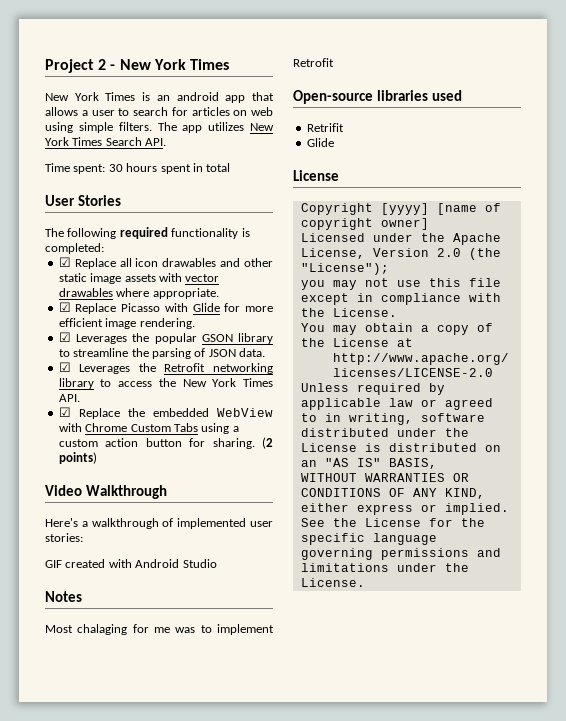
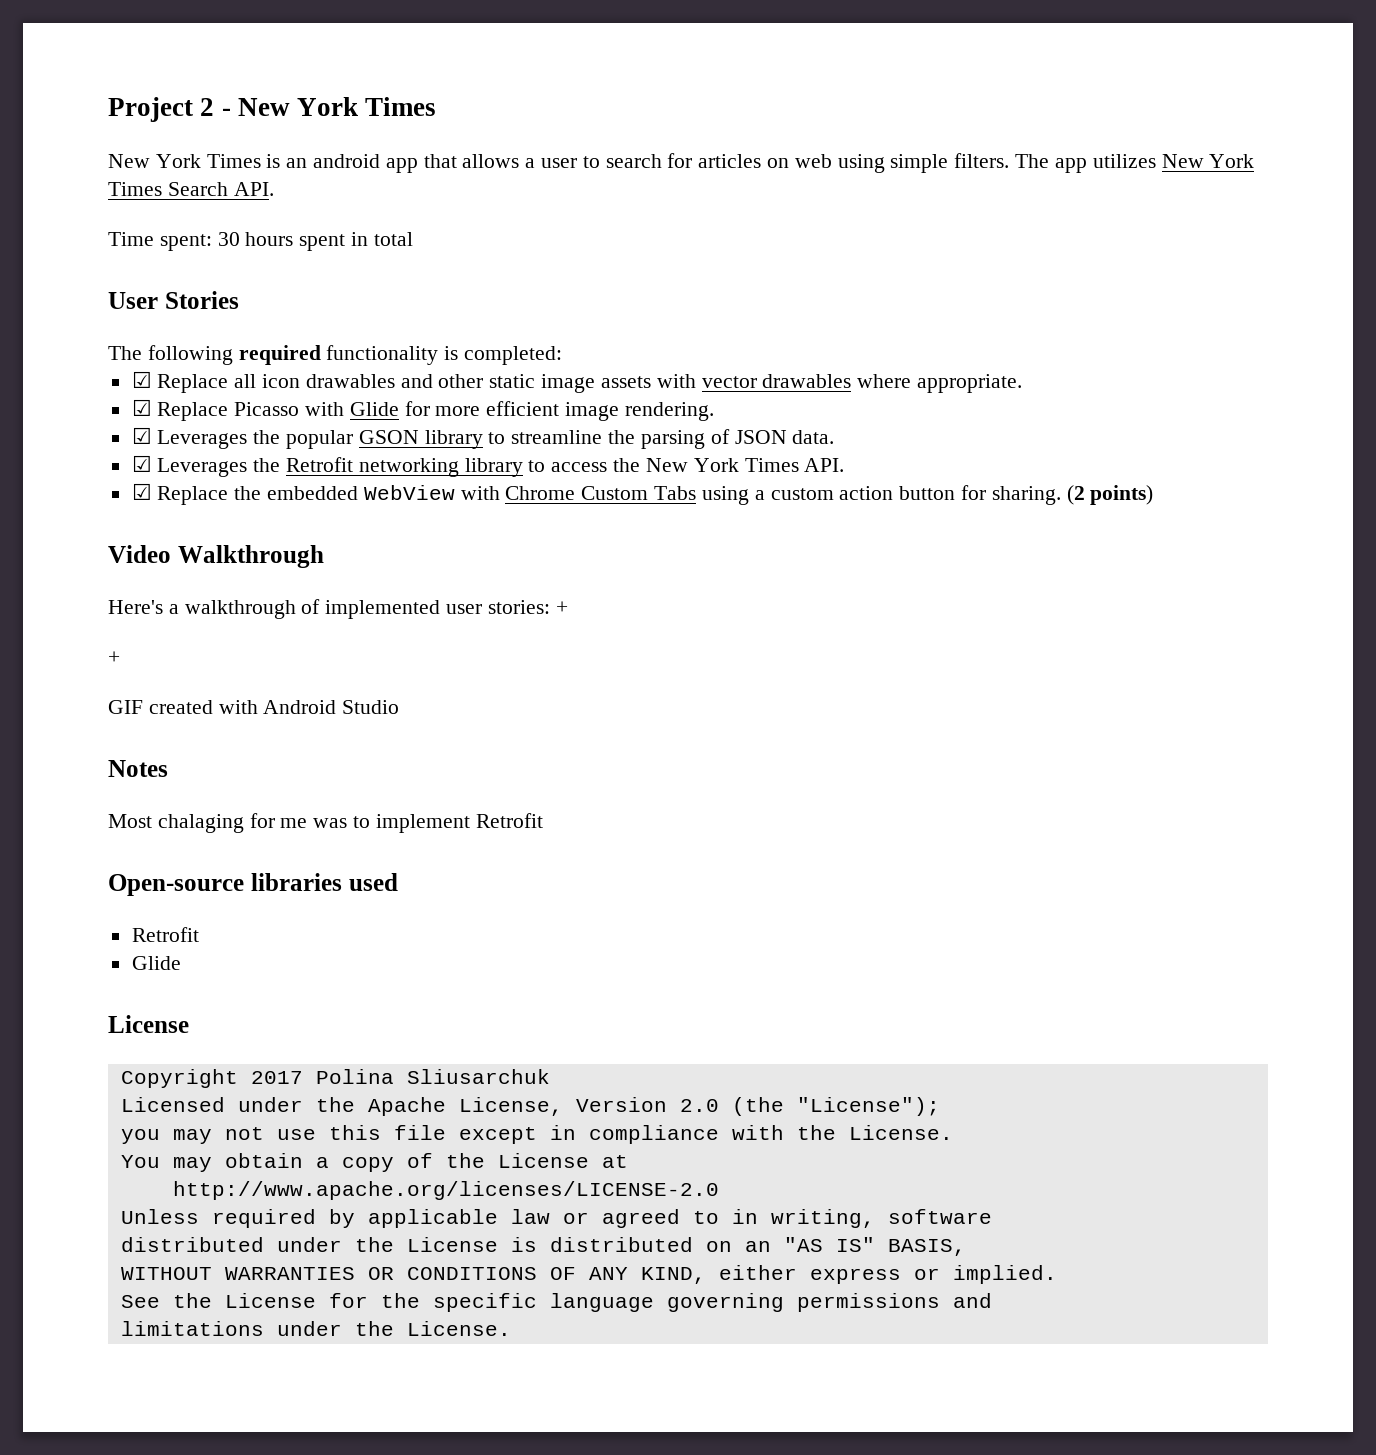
(83, 537) none -> [555,601,568,614] [108,651,120,664] + // +
[306,123,344,132] Retrifit -> [131,927,199,942] Retrofit
[380,203,501,215] [300,218,429,230] [yyyy] [name of copyright owner] -> [250,1069,550,1084] 2017 Polina Sliusarchuk

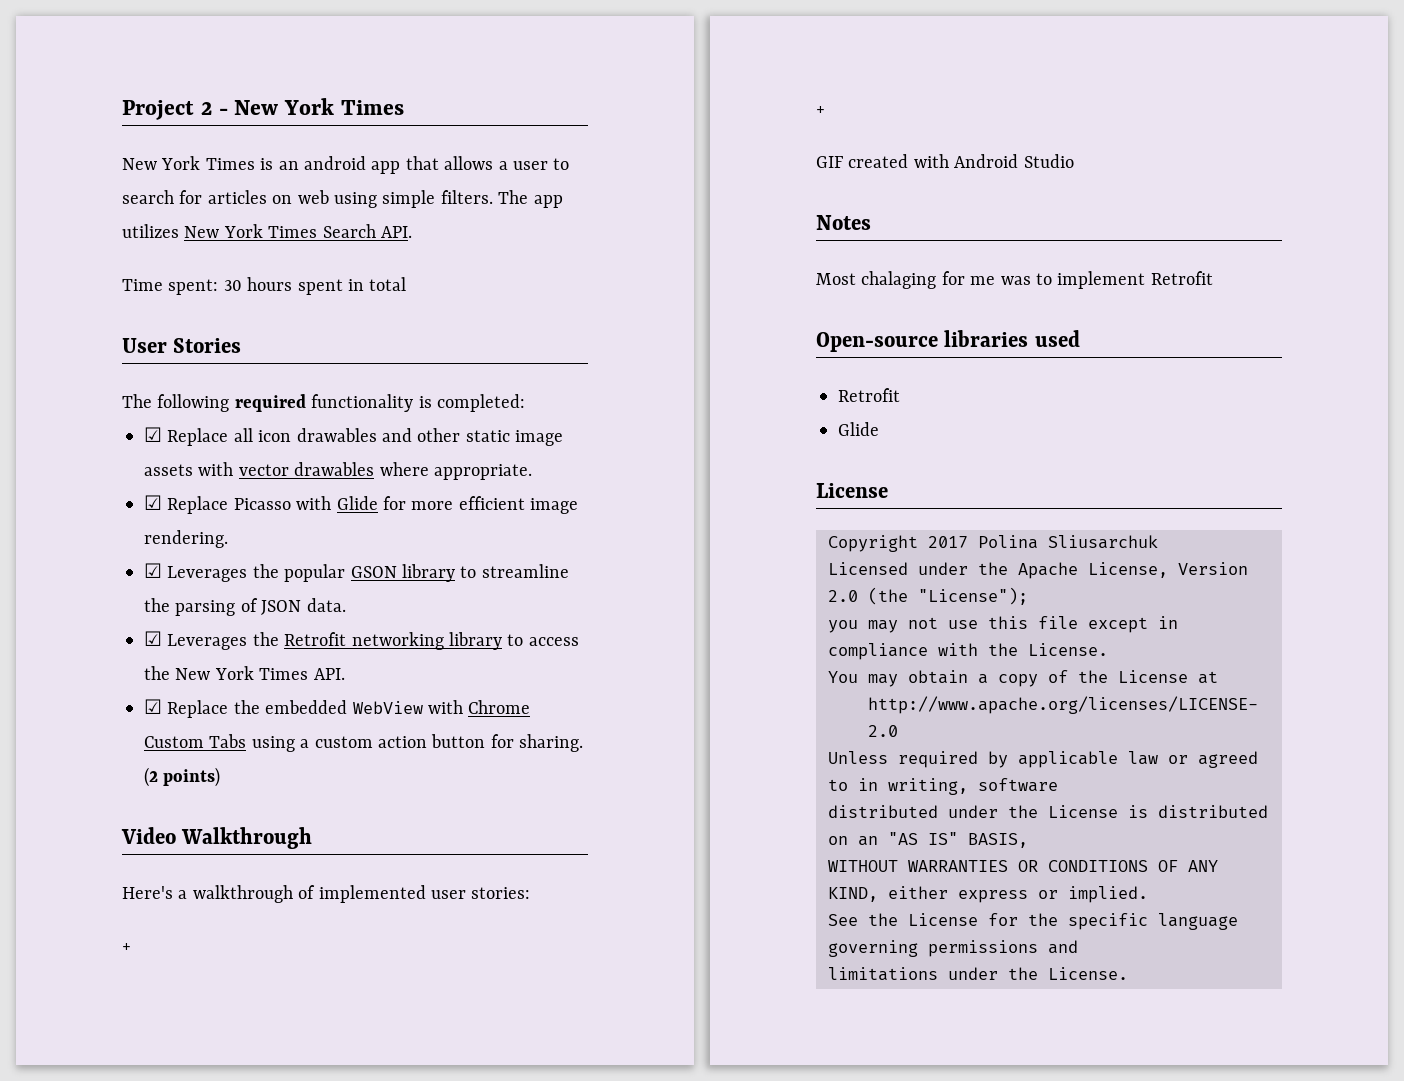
(550, 607) none -> (531, 893) //

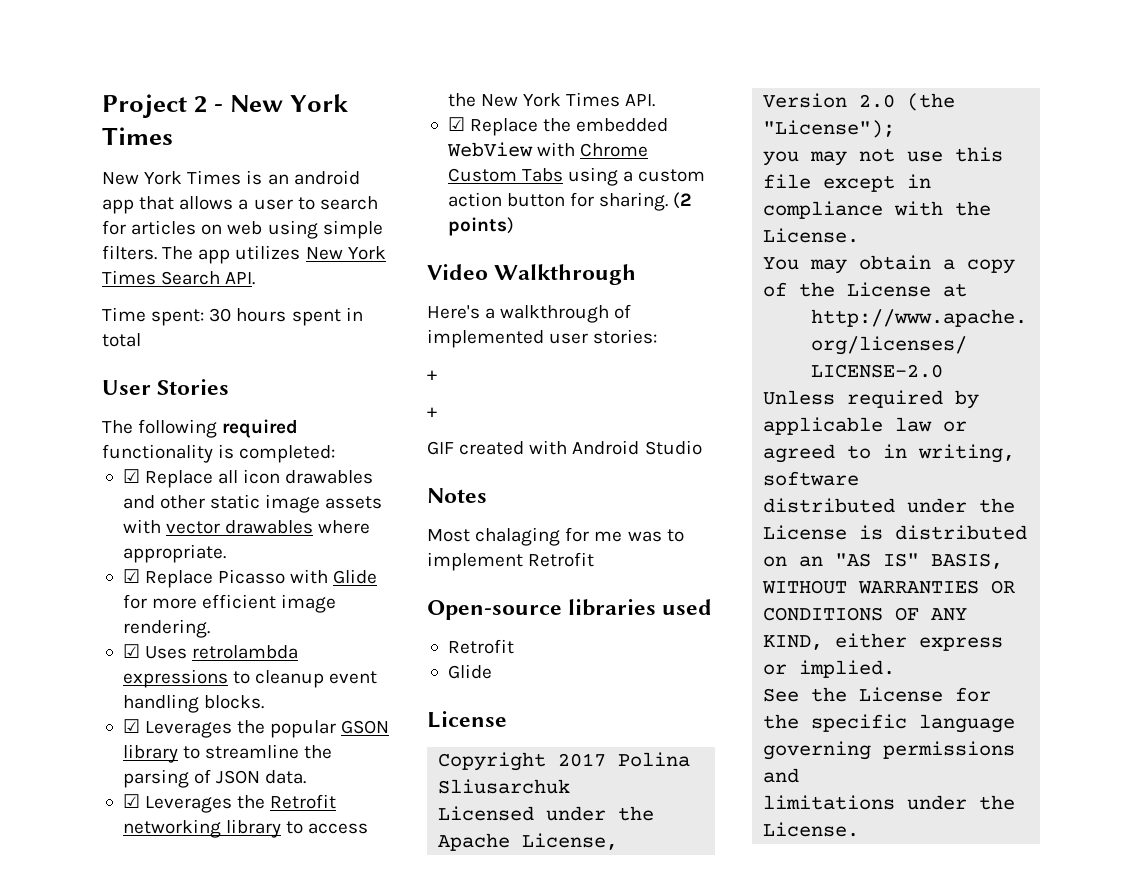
(228, 539) none -> [122,644,299,659] [122,669,378,688] [122,694,265,713] // ☑ Uses retrolambda expressions to cleanup event handling blocks.

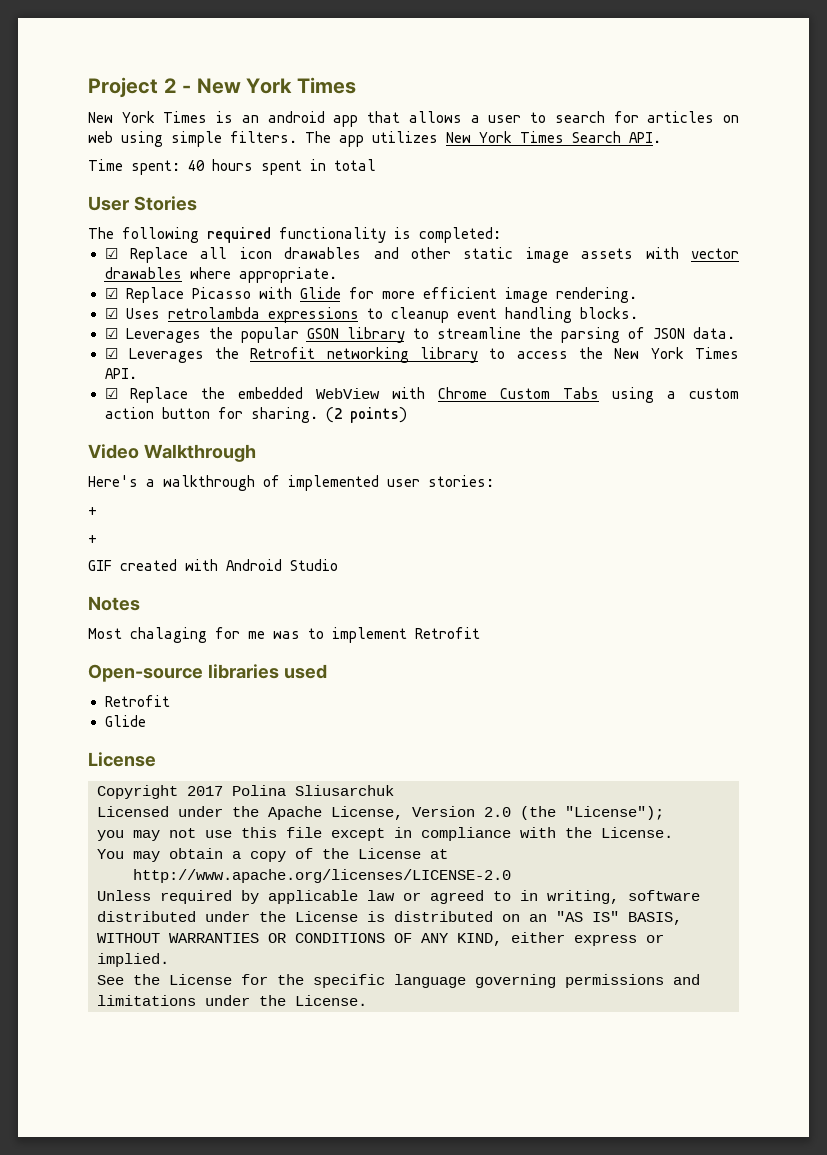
[209,308,232,322] 30 -> [188,160,205,171] 40

